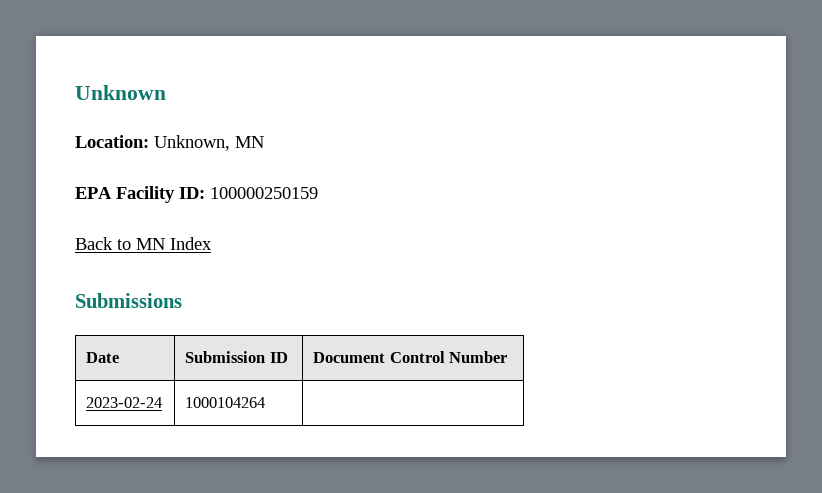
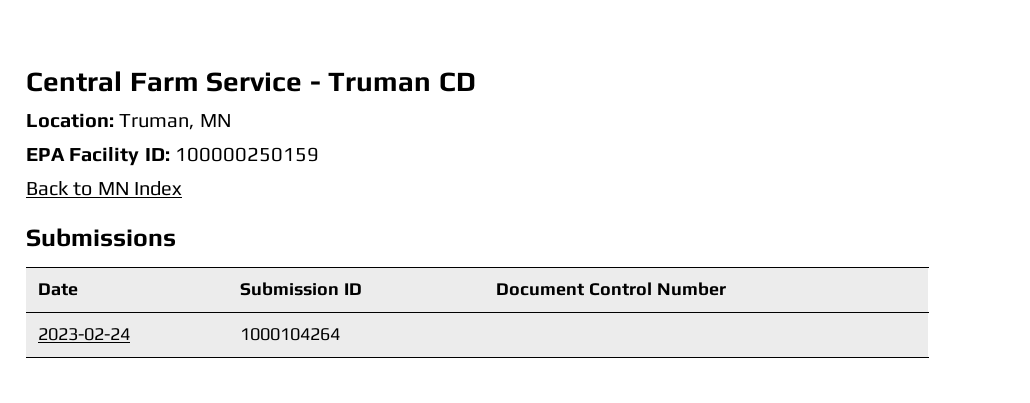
[75,85,166,100] Unknown -> [26,71,476,92] Central Farm Service - Truman CD
[154,135,230,151] Unknown, -> [119,114,195,130] Truman,

